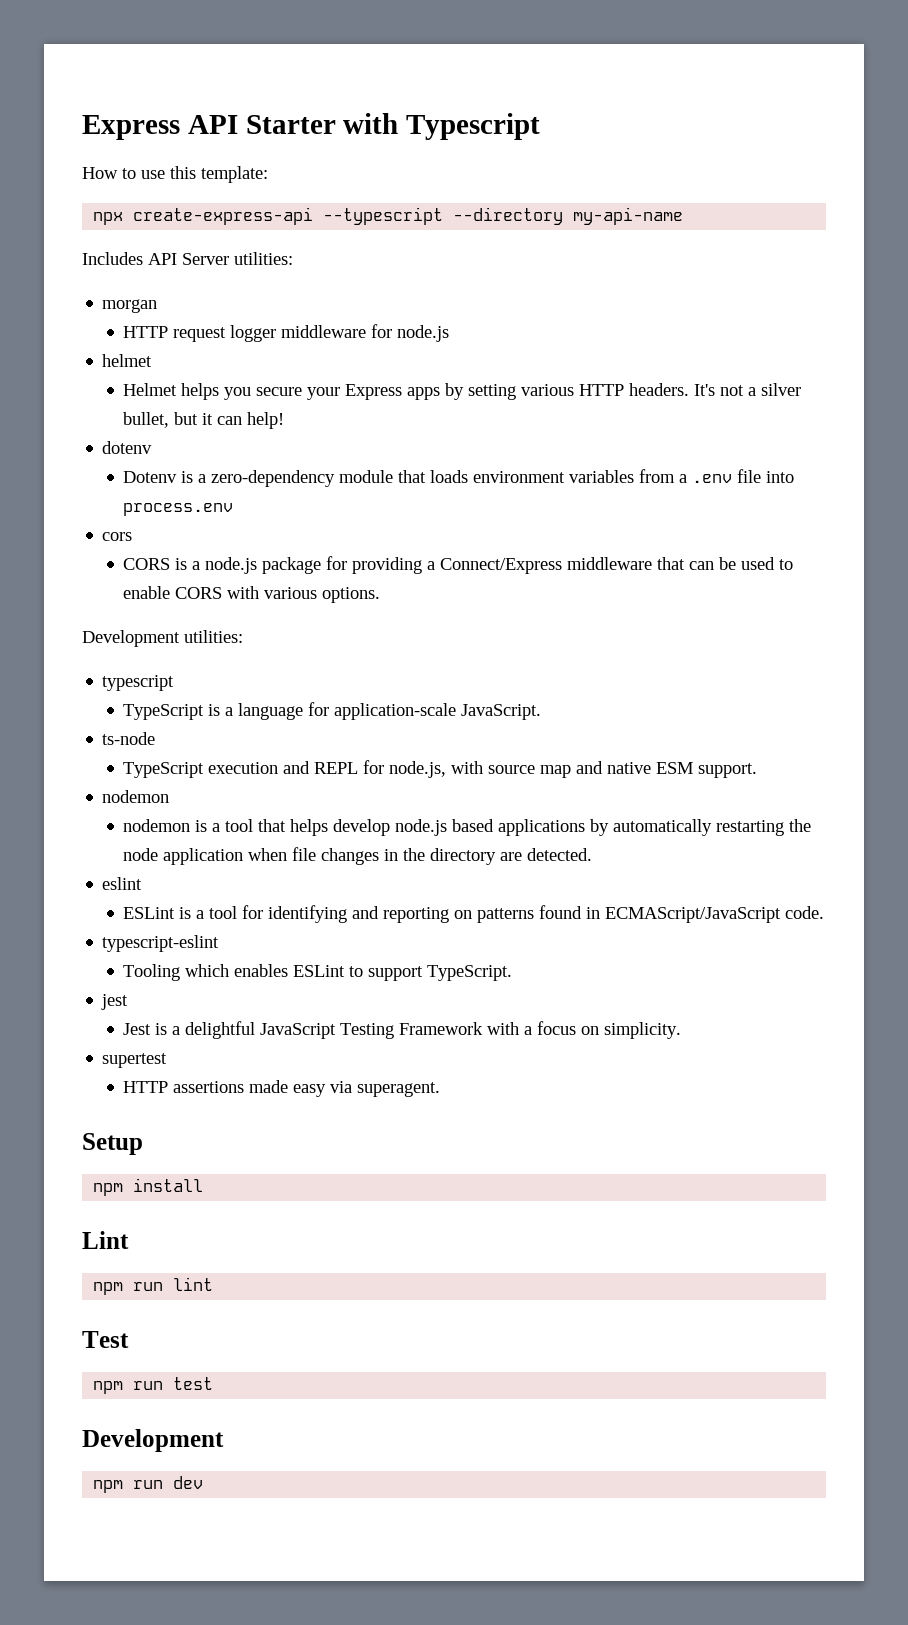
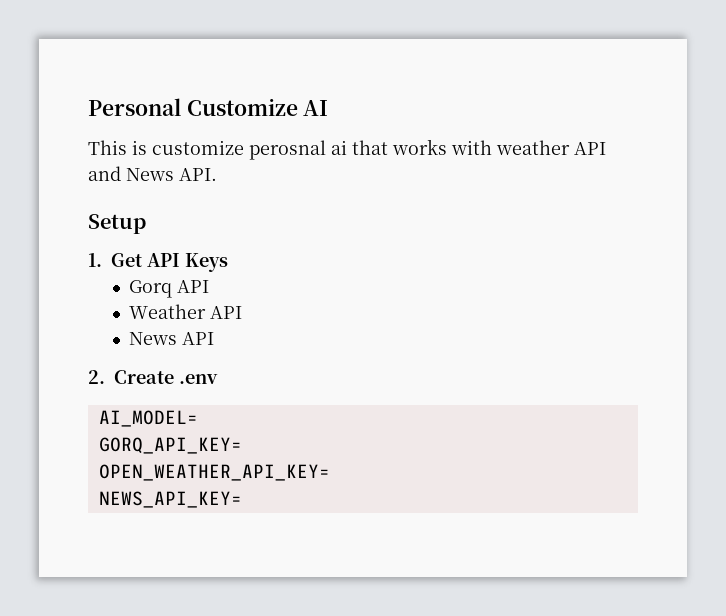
[82,113,541,140] [82,166,268,183] [93,207,684,225] [82,252,293,265] [102,299,158,313] [123,324,450,342] [102,354,153,367] [123,383,802,400] [123,412,285,429] [102,441,153,454] [123,469,795,487] [123,503,234,516] [102,532,133,541] [123,556,794,574] [123,586,381,603] [82,630,243,647] [102,675,175,691] [123,702,542,720] [102,732,156,745] [123,760,758,778] [102,790,170,803] [123,819,812,836] [123,847,593,865] [102,877,143,890] [123,905,825,923] [102,935,220,952] [123,964,513,981] [101,994,129,1010] [123,1021,682,1039] [102,1053,168,1068] [123,1080,441,1097] [82,1133,143,1155] [93,1178,204,1196] [82,1231,129,1249] [93,1277,214,1295] [82,1331,129,1348] [93,1377,214,1394] [82,1429,224,1452] [93,1476,204,1493] Express API Starter with Typescript // How to use this template: // npx create-express-api --typescript --directory my-api-name // Includes API Server utilities: // morgan // HTTP request logger middleware for node.js // helmet // Helmet helps you secure your Express apps by setting various HTTP headers. It's not a silver bullet, but it can help! // dotenv // Dotenv is a zero-dependency module that loads environment variables from a .env file into process.env // cors // CORS is a node.js package for providing a Connect/Express middleware that can be used to enable CORS with various options. // Development utilities: // typescript // TypeScript is a language for application-scale JavaScript. // ts-node // TypeScript execution and REPL for node.js, with source map and native ESM support. // nodemon // nodemon is a tool that helps develop node.js based applications by automatically restarting the node application when file changes in the directory are detected. // eslint // ESLint is a tool for identifying and reporting on patterns found in ECMAScript/JavaScript code. // typescript-eslint // Tooling which enables ESLint to support TypeScript. // jest // Jest is a delightful JavaScript Testing Framework with a focus on simplicity. // supertest // HTTP assertions made easy via superagent. // Setup // npm install // Lint // npm run lint // Test // npm run test // Development // npm run dev -> [88,98,329,116] [88,139,606,160] [88,166,217,181] [88,214,146,234] [88,253,228,272] [129,280,210,298] [129,304,243,319] [129,332,215,345] [88,370,218,384] [98,410,198,427] [98,437,242,454] [98,464,330,481] [98,491,242,508] Personal Customize AI // This is customize perosnal ai that works with weather API and News API. // Setup // 1. Get API Keys // Gorq API // Weather API // News API // 2. Create .env // AI_MODEL= // GORQ_API_KEY= // OPEN_WEATHER_API_KEY= // NEWS_API_KEY=

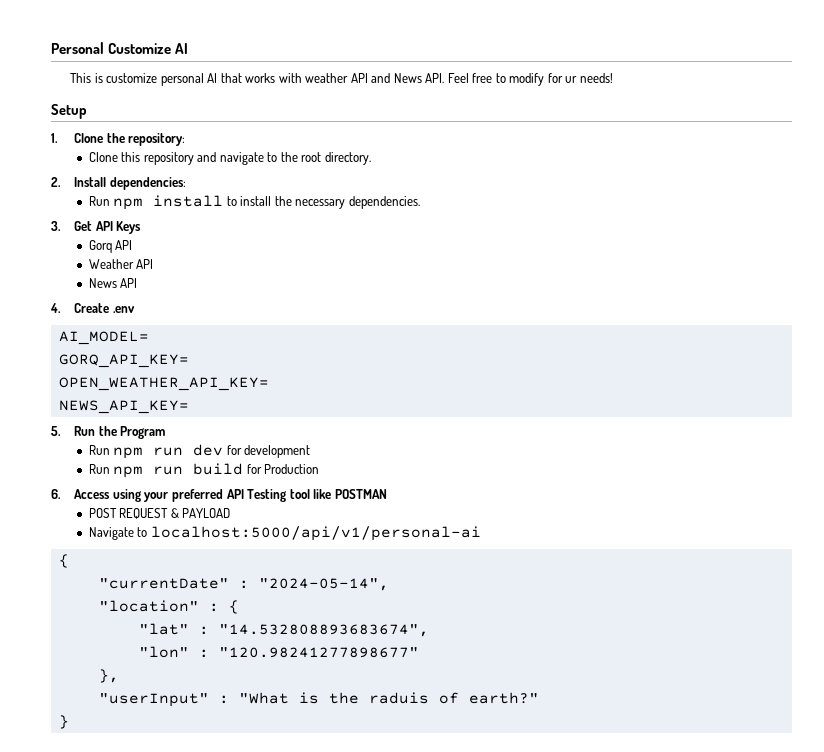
[249,140,347,160] perosnal ai -> [160,73,218,86] personal AI
[88,214,146,234] [88,253,102,267] // Setup // 1. -> [447,73,613,86] [51,104,87,119] [51,133,186,146] [88,152,371,165] [51,177,186,190] [88,195,420,210] [51,221,61,231] Feel free to modify for ur needs! // Setup // 1. Clone the repository: // Clone this repository and navigate to the root directory. // 2. Install dependencies: // Run npm install to install the necessary dependencies. // 3.
[88,370,105,384] 2. -> [50,303,61,313] 4.
(242, 499) none -> [51,426,166,439] [88,444,311,459] [88,463,320,478] [51,489,387,502] [88,508,231,519] [88,526,481,541] [58,554,69,568] [98,578,389,591] [98,600,239,614] [138,623,429,637] [138,646,419,658] [98,669,119,683] [98,692,539,707] [58,715,69,729] // 5. Run the Program // Run npm run dev for development // Run npm run build for Production // 6. Access using your preferred API Testing tool like POSTMAN // POST REQUEST & PAYLOAD // Navigate to localhost:5000/api/v1/personal-ai // { // "currentDate" : "2024-05-14", // "location" : { // "lat" : "14.532808893683674", // "lon" : "120.98241277898677" // }, // "userInput" : "What is the raduis of earth?" // }

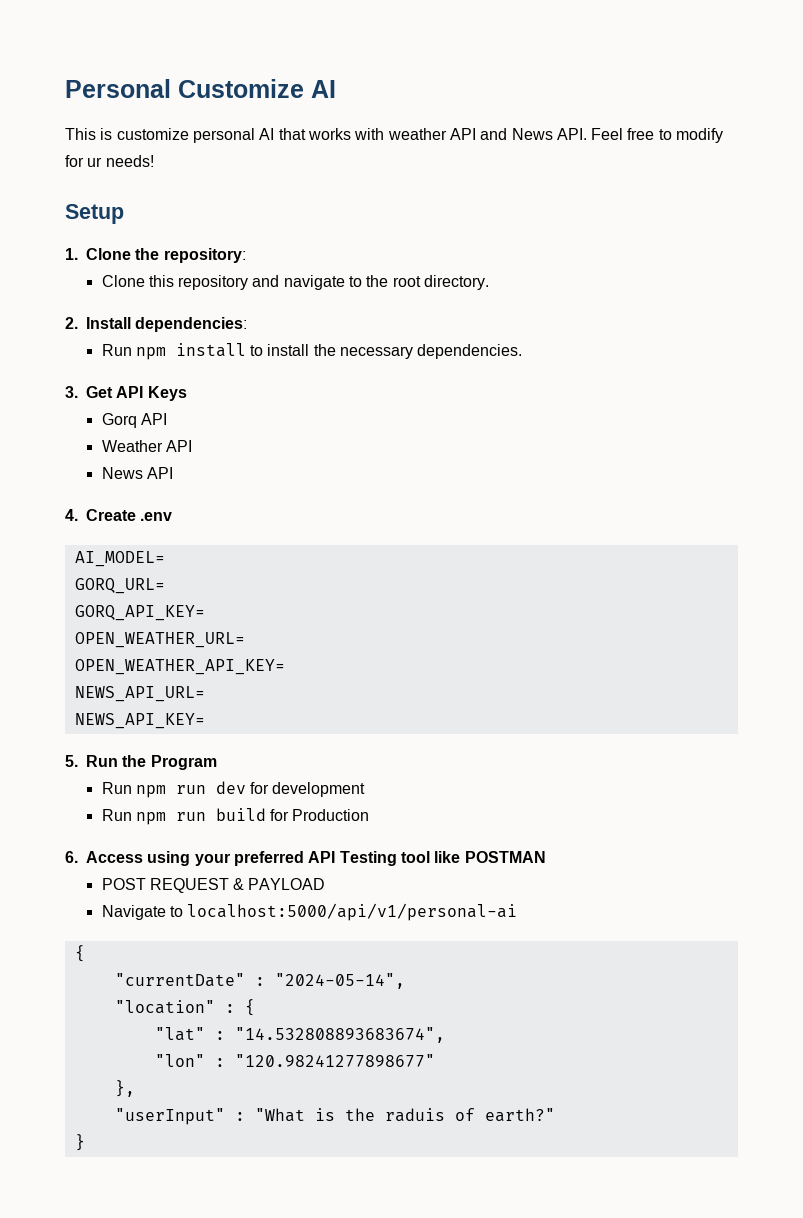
(149, 338) none -> [74,578,165,594] // GORQ_URL=
(189, 361) none -> [74,632,245,648] // OPEN_WEATHER_URL=
(269, 384) none -> [74,686,205,702] // NEWS_API_URL=

